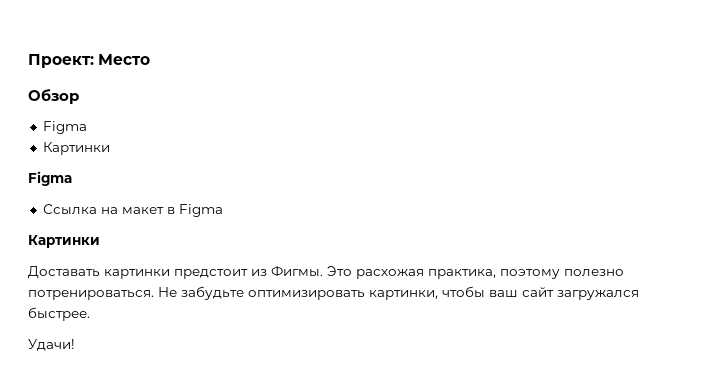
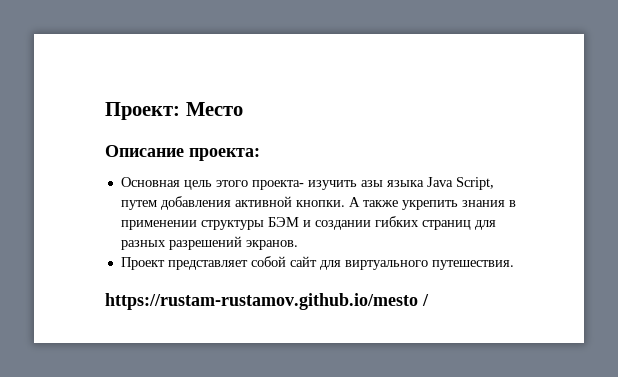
[28,89,79,104] [42,121,87,134] [42,142,110,155] [28,171,72,186] [42,204,223,217] [28,235,100,248] [28,266,624,279] [28,286,639,300] [28,307,90,321] [28,339,75,351] Обзор // Figma // Картинки // Figma // Ссылка на макет в Figma // Картинки // Доставать картинки предстоит из Фигмы. Это расхожая практика, поэтому полезно потренироваться. Не забудьте оптимизировать картинки, чтобы ваш сайт загружался быстрее. // Удачи! -> [105,145,260,161] [120,177,494,190] [120,196,516,210] [120,216,496,230] [120,236,298,250] [120,256,514,270] [105,293,429,310] Описание проекта: // Основная цель этого проекта- изучить азы языка Java Script, путем добавления активной кнопки. А также укрепить знания в применении структуры БЭМ и создании гибких страниц для разных разрешений экранов. // Проект представляет собой сайт для виртуального путешествия. // https://rustam-rustamov.github.io/mesto /

